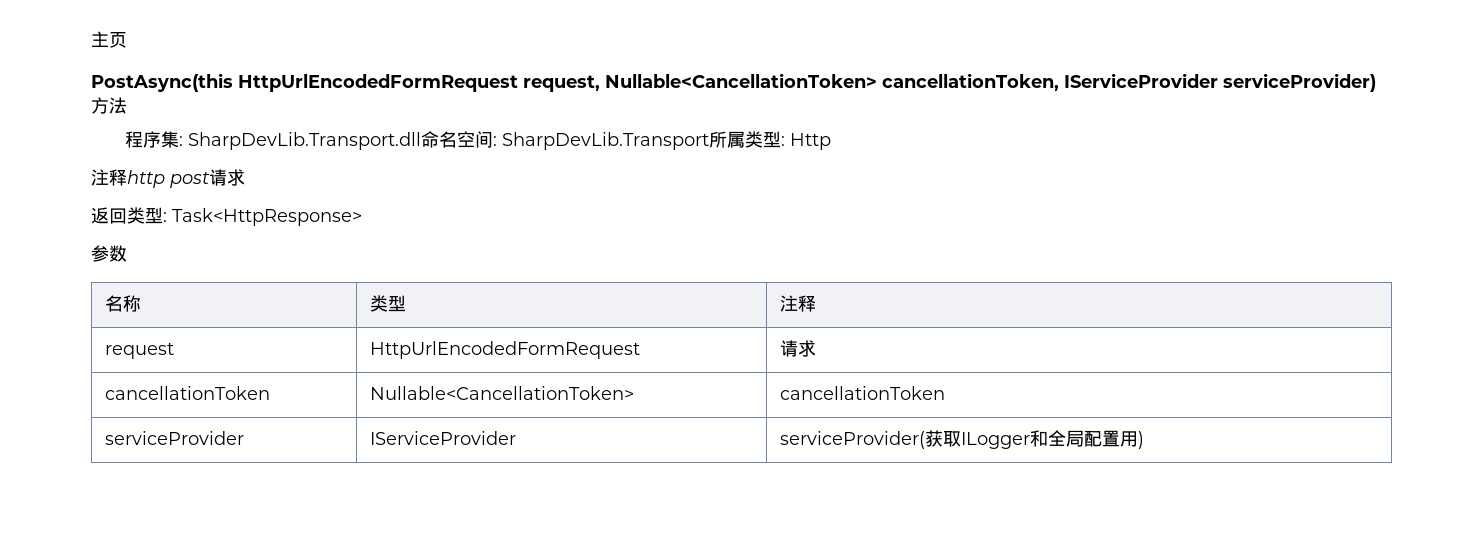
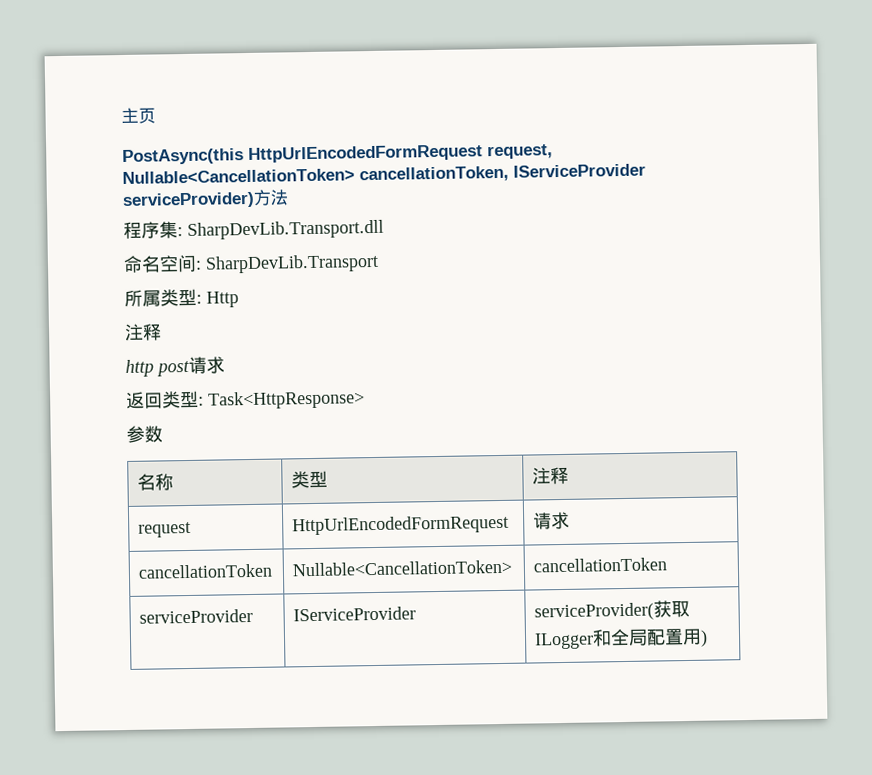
(421, 141) none -> (384, 229) //
(709, 141) none -> (379, 263) //
(127, 177) none -> (162, 332) //

